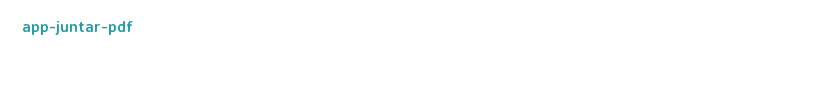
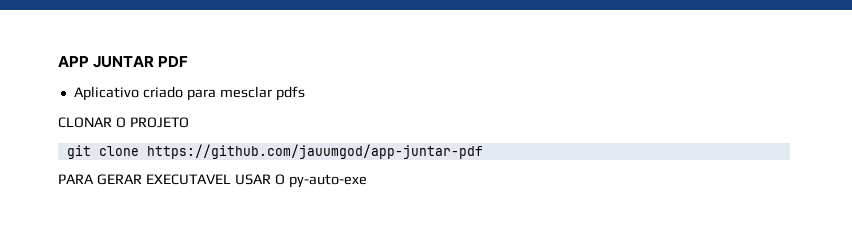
[22,21,133,35] app-juntar-pdf -> [58,56,189,68] [73,86,305,101] [58,117,189,128] [66,144,483,159] [58,174,367,188] APP JUNTAR PDF // Aplicativo criado para mesclar pdfs // CLONAR O PROJETO // git clone https://github.com/jauumgod/app-juntar-pdf // PARA GERAR EXECUTAVEL USAR O py-auto-exe

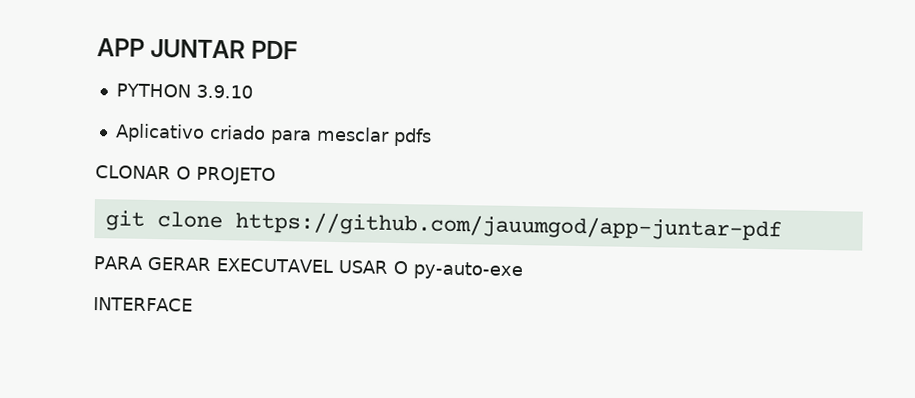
(189, 61) none -> [115,83,253,99] // PYTHON 3.9.10
(367, 181) none -> [93,297,193,312] // INTERFACE

